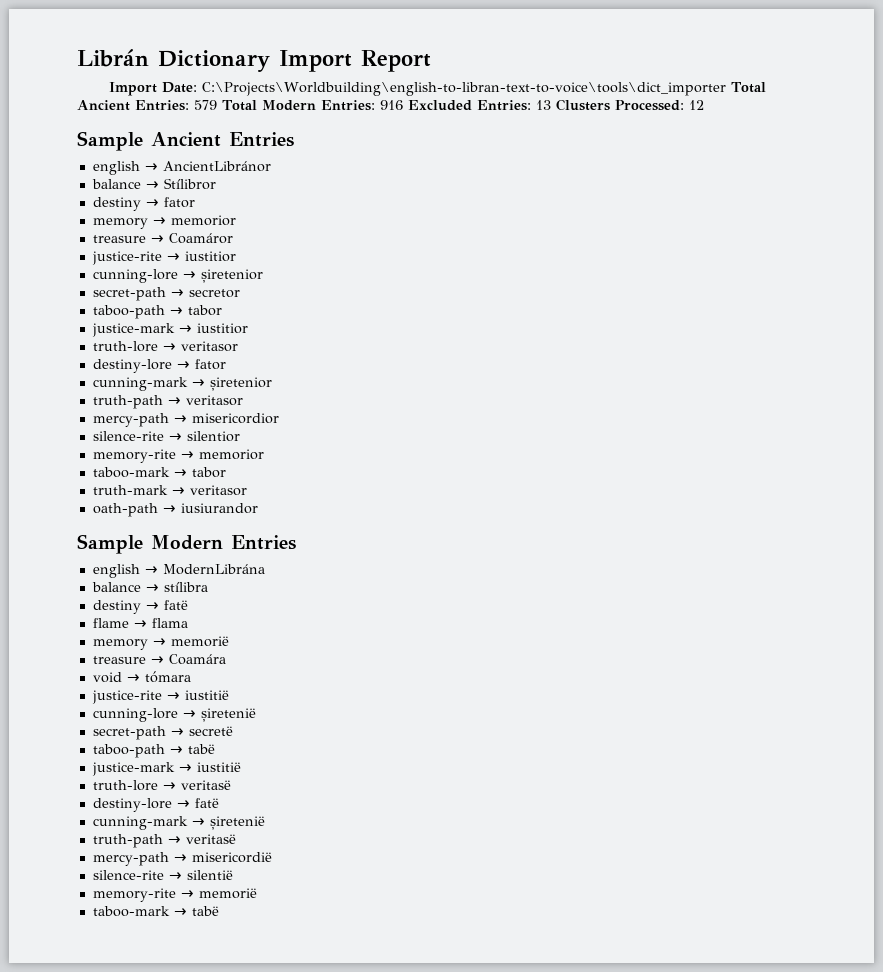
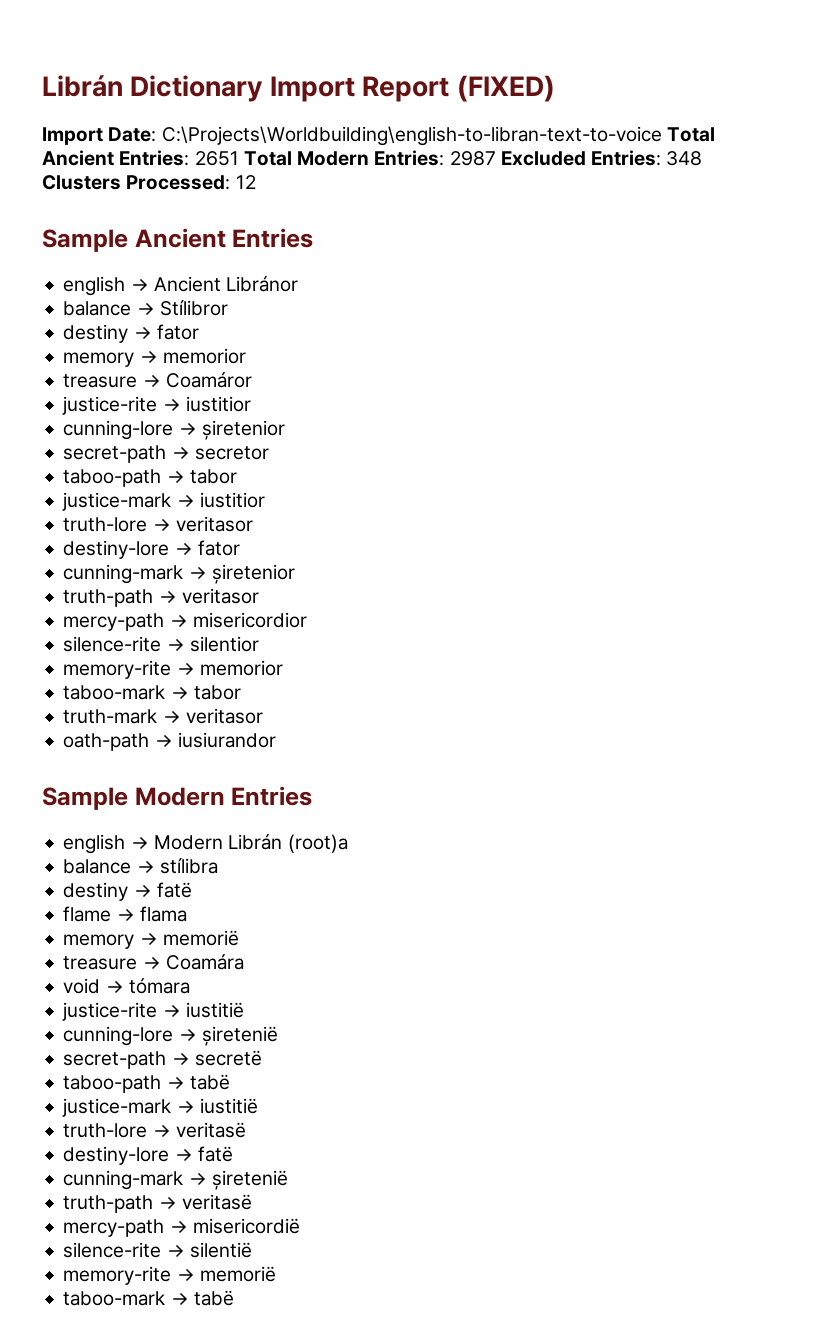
(431, 61) none -> [456,75,555,102] (FIXED)
[201,82,726,96] C:\Projects\Worldbuilding\english-to-libran-text-to-voice\tools\dict_importer -> [161,126,662,146] C:\Projects\Worldbuilding\english-to-libran-text-to-voice
[194,100,217,110] 579 -> [194,151,239,166] 2651
[379,100,403,110] 916 -> [449,151,496,166] 2987
[535,100,551,110] 13 -> [666,151,703,166] 348
[162,161,271,172] AncientLibránor -> [153,276,299,292] Ancient Libránor
[162,564,265,575] ModernLibrána -> [153,834,348,853] Modern Librán (root)a

